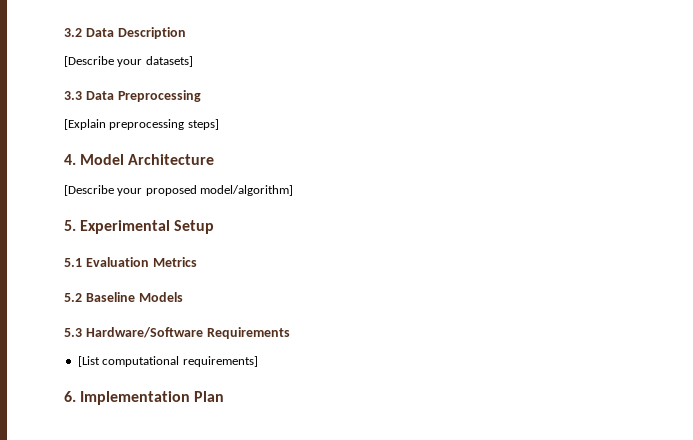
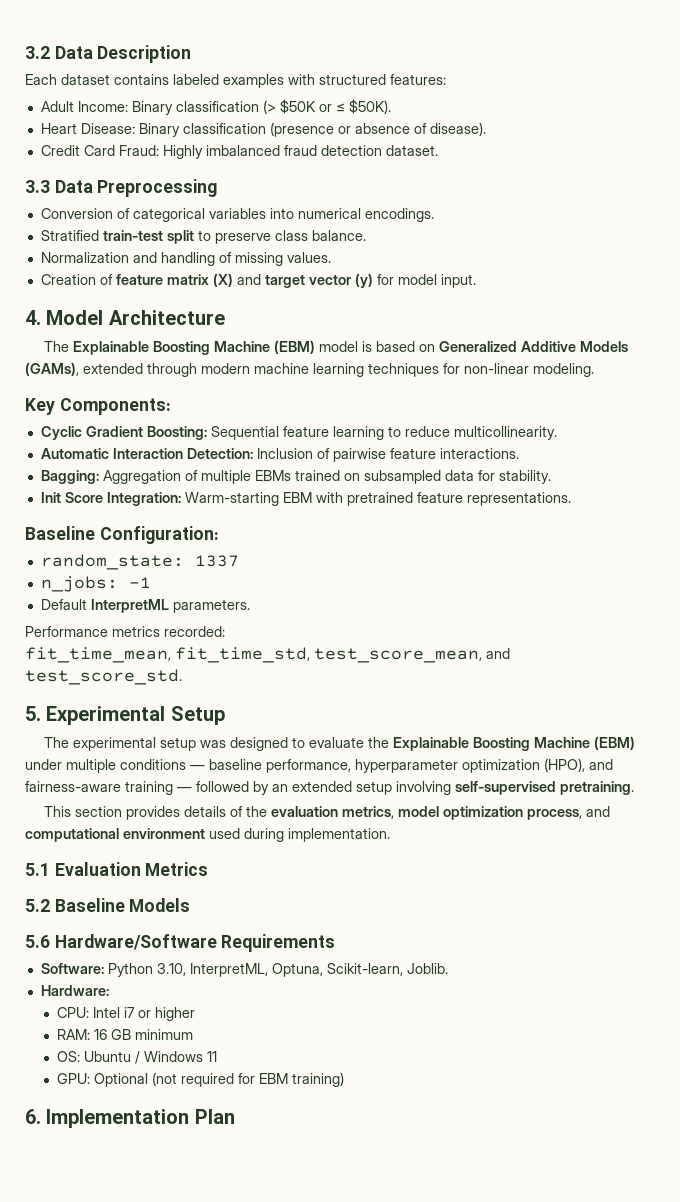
[64,56,193,67] [64,90,201,102] [64,119,219,130] [64,154,215,165] [64,185,294,196] [64,220,215,234] [Describe your datasets] // 3.3 Data Preprocessing // [Explain preprocessing steps] // 4. Model Architecture // [Describe your proposed model/algorithm] // 5. Experimental Setup -> [25,74,446,88] [40,99,391,115] [40,122,486,137] [40,145,438,159] [25,179,218,197] [40,208,434,222] [40,230,366,244] [40,252,331,266] [40,273,476,288] [25,310,225,325] [44,340,629,355] [25,362,594,377] [25,398,171,415] [40,426,557,440] [40,448,519,462] [40,470,551,484] [40,492,571,506] [25,526,219,544] [40,554,239,570] [40,576,151,592] [40,599,250,613] [25,626,225,637] [25,647,510,663] [25,669,182,685] [25,706,225,725] [44,736,636,751] [25,758,613,773] [25,781,634,795] [44,806,611,820] [25,828,390,842] Each dataset contains labeled examples with structured features: // Adult Income: Binary classification (> $50K or ≤ $50K). // Heart Disease: Binary classification (presence or absence of disease). // Credit Card Fraud: Highly imbalanced fraud detection dataset. // 3.3 Data Preprocessing // Conversion of categorical variables into numerical encodings. // Stratified train-test split to preserve class balance. // Normalization and handling of missing values. // Creation of feature matrix (X) and target vector (y) for model input. // 4. Model Architecture // The Explainable Boosting Machine (EBM) model is based on Generalized Additive Models (GAMs), extended through modern machine learning techniques for non-linear modeling. // Key Components: // Cyclic Gradient Boosting: Sequential feature learning to reduce multicollinearity. // Automatic Interaction Detection: Inclusion of pairwise feature interactions. // Bagging: Aggregation of multiple EBMs trained on subsampled data for stability. // Init Score Integration: Warm-starting EBM with pretrained feature representations. // Baseline Configuration: // random_state: 1337 // n_jobs: -1 // Default InterpretML parameters. // Performance metrics recorded: // fit_time_mean, fit_time_std, test_score_mean, and test_score_std. // 5. Experimental Setup // The experimental setup was designed to evaluate the Explainable Boosting Machine (EBM) under multiple conditions — baseline performance, hyperparameter optimization (HPO), and fairness-aware training — followed by an extended setup involving self-supervised pretraining. // This section provides details of the evaluation metrics, model optimization process, and computational environment used during implementation.
[64,328,82,337] 5.3 -> [25,935,50,948] 5.6
[77,356,258,367] [List computational requirements] -> [40,963,448,977] [40,985,109,996] [56,1007,195,1021] [56,1029,193,1040] [56,1051,217,1064] [56,1072,344,1087] Software: Python 3.10, InterpretML, Optuna, Scikit-learn, Joblib. // Hardware: // CPU: Intel i7 or higher // RAM: 16 GB minimum // OS: Ubuntu / Windows 11 // GPU: Optional (not required for EBM training)

